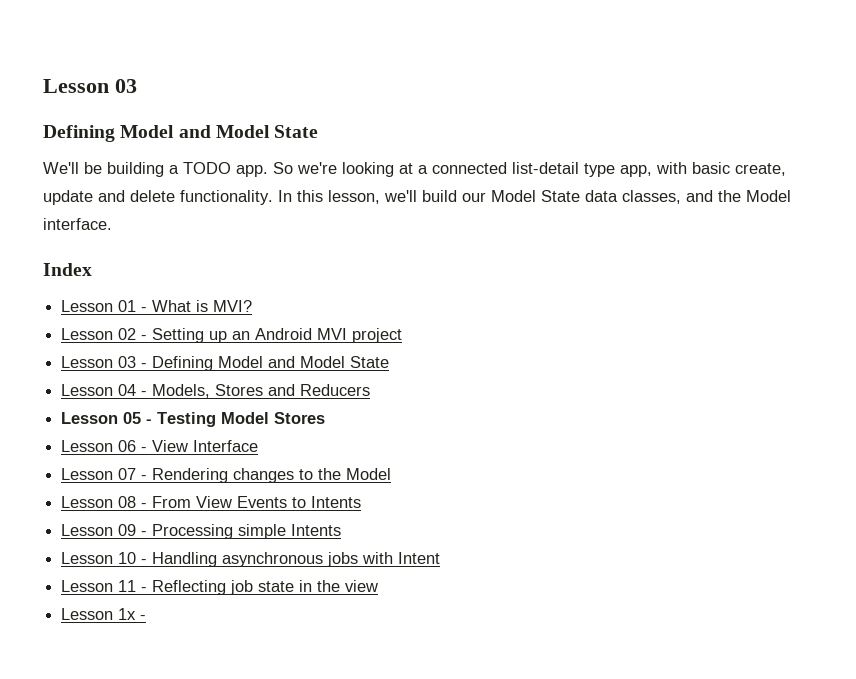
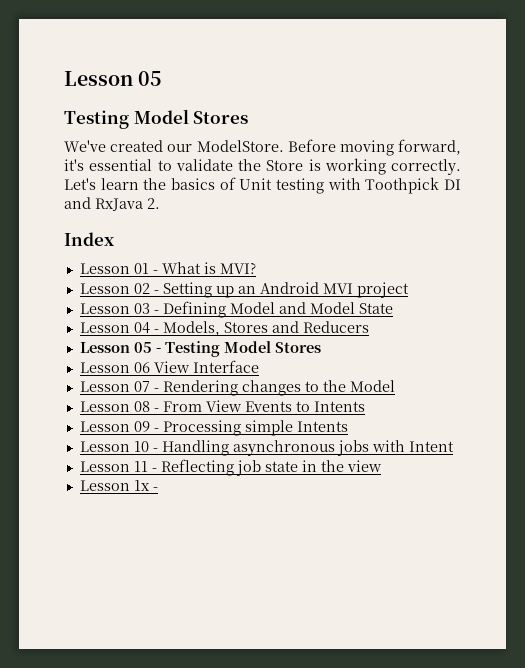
[43,79,137,93] [43,125,319,142] [43,162,786,177] [43,190,791,205] [43,218,112,230] Lesson 03 // Defining Model and Model State // We'll be building a TODO app. So we're looking at a connected list-detail type app, with basic create, update and delete functionality. In this lesson, we'll build our Model State data classes, and the Model interface. -> [64,71,163,86] [64,109,249,129] [64,139,461,156] [64,158,461,175] [64,177,462,194] [64,197,160,211] Lesson 05 // Testing Model Stores // We've created our ModelStore. Before moving forward, it's essential to validate the Store is working correctly. Let's learn the basics of Unit testing with Toothpick DI and RxJava 2.
[141,447,148,452] - -> (150, 367) none

